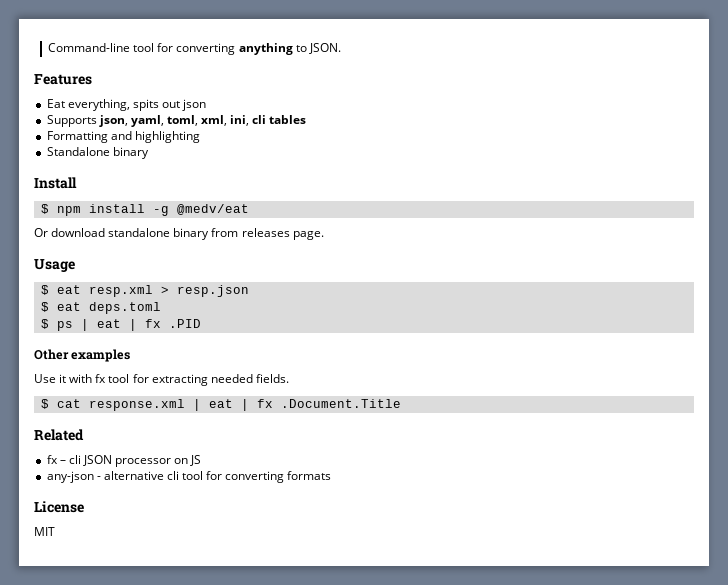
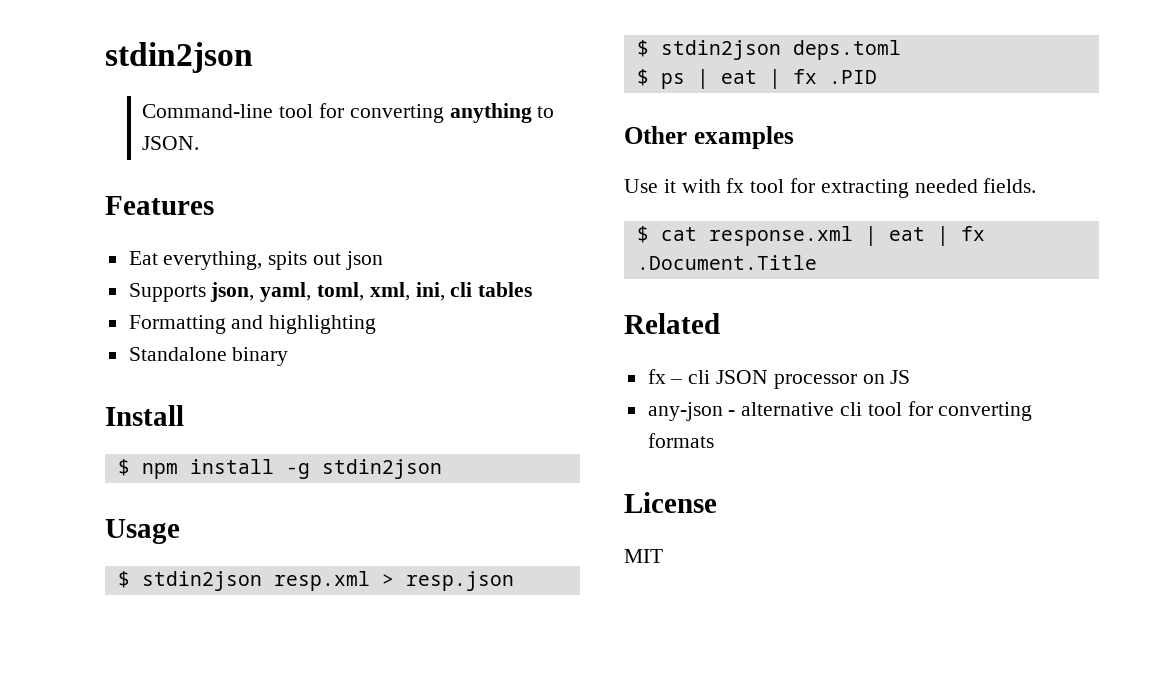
(48, 47) none -> [105,42,253,73] stdin2json //
[176,204,249,215] [34,228,324,240] @medv/eat // Or download standalone binary from releases page. -> [321,459,442,479] stdin2json
[56,285,81,294] eat -> [141,571,262,591] stdin2json
[56,302,81,311] eat -> [660,40,781,60] stdin2json

